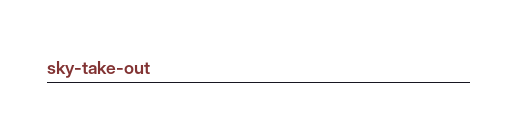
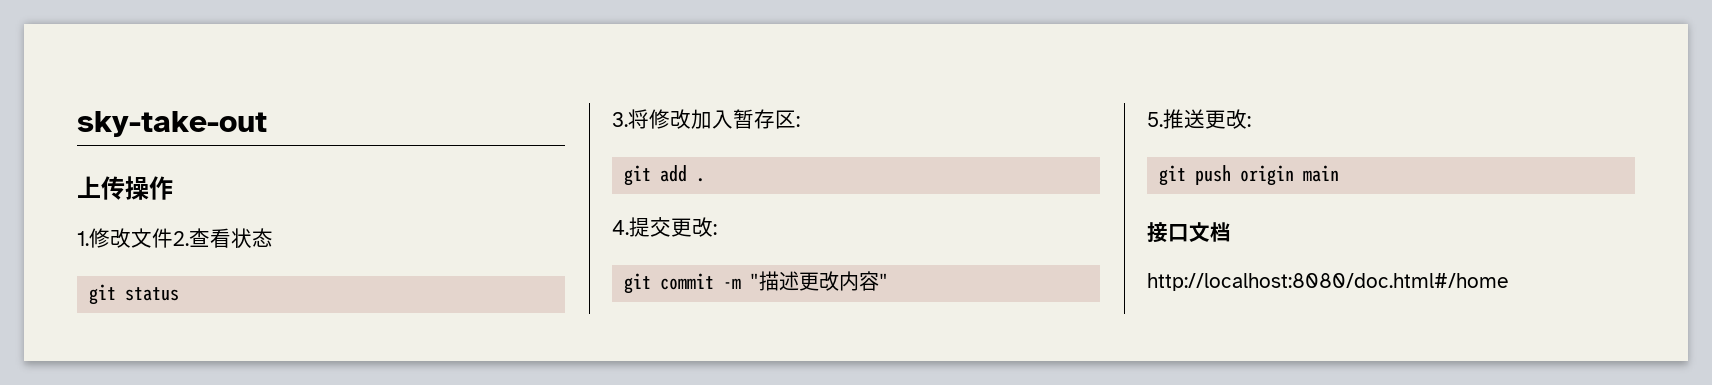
(150, 69) none -> [77,176,173,200] [77,228,273,248] [89,284,180,305] [612,109,800,129] [624,165,706,186] [612,217,717,237] [624,271,889,294] [1147,109,1251,129] [1159,165,1340,186] [1147,222,1231,243] [1147,273,1508,291] // 上传操作 // 1.修改文件2.查看状态 // git status // 3.将修改加入暂存区: // git add . // 4.提交更改: // git commit -m "描述更改内容" // 5.推送更改: // git push origin main // 接口文档 // http://localhost:8080/doc.html#/home

